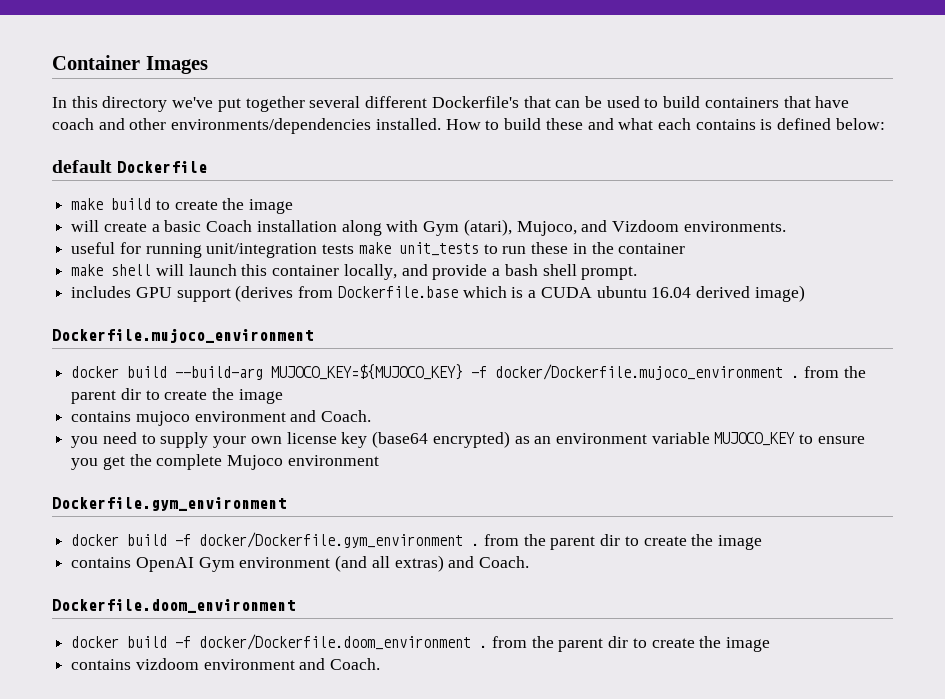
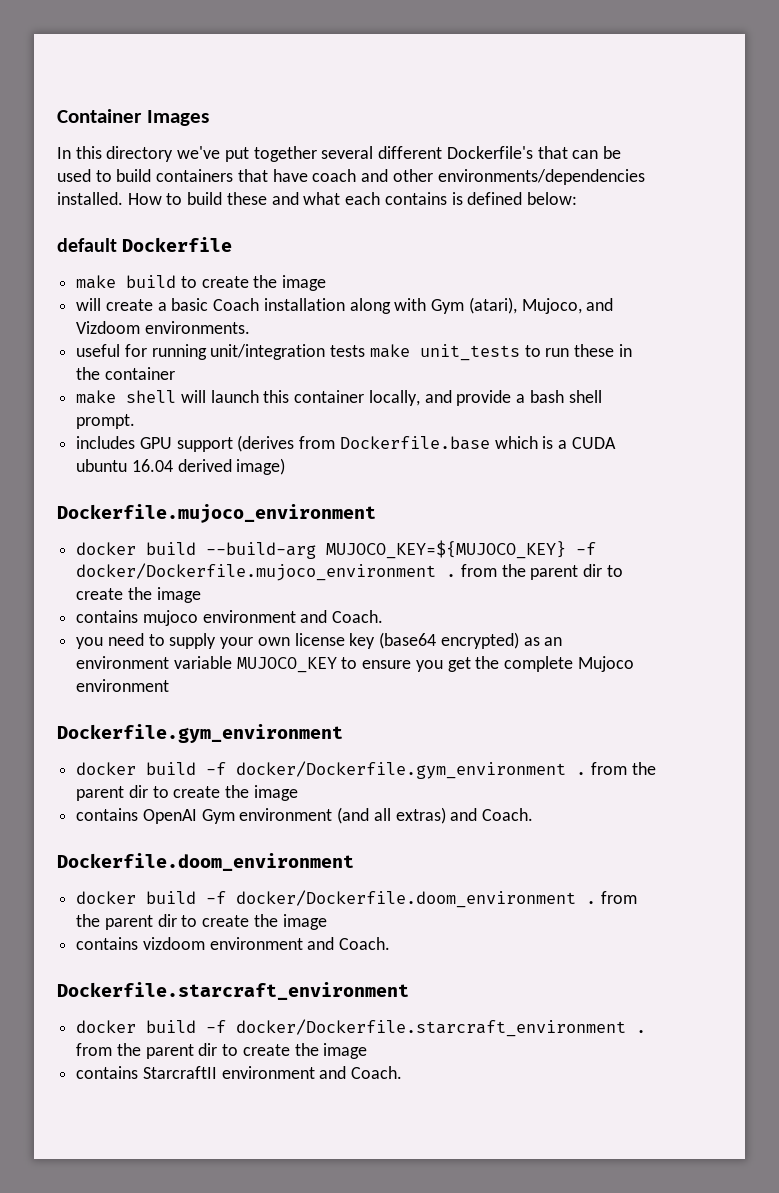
(381, 664) none -> [57,982,409,1000] [76,1019,647,1037] [76,1043,368,1059] [76,1066,403,1079] // Dockerfile.starcraft_environment // docker build -f docker/Dockerfile.starcraft_environment . from the parent dir to create the image // contains StarcraftII environment and Coach.

